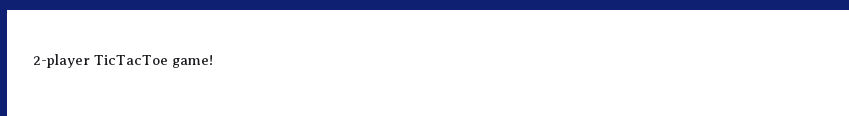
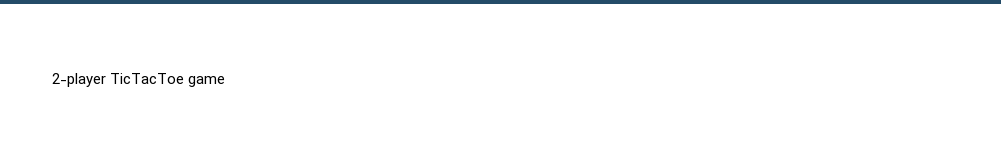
[171,55,213,68] game! -> [188,76,226,87] game

